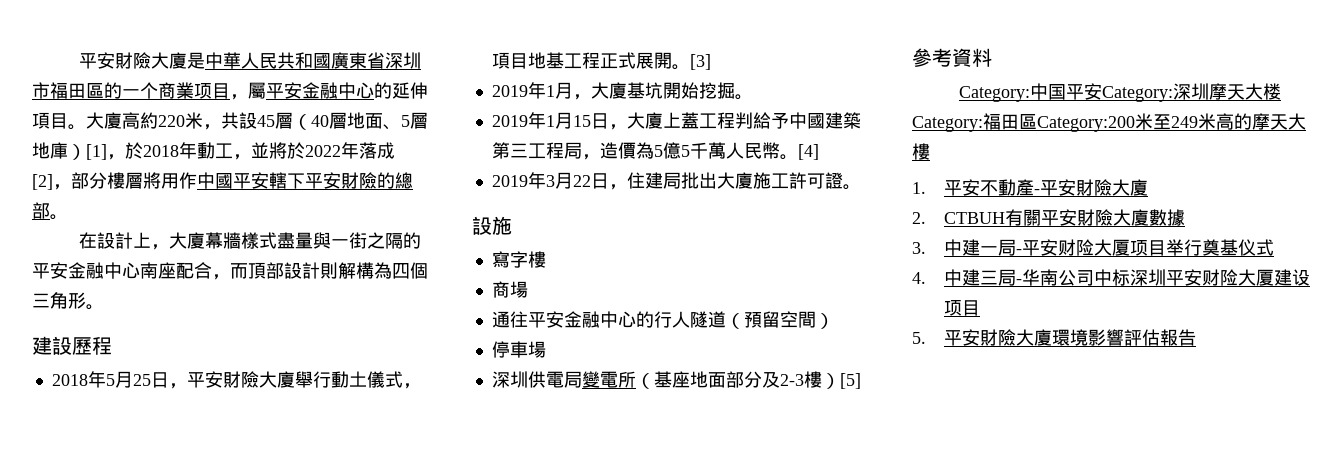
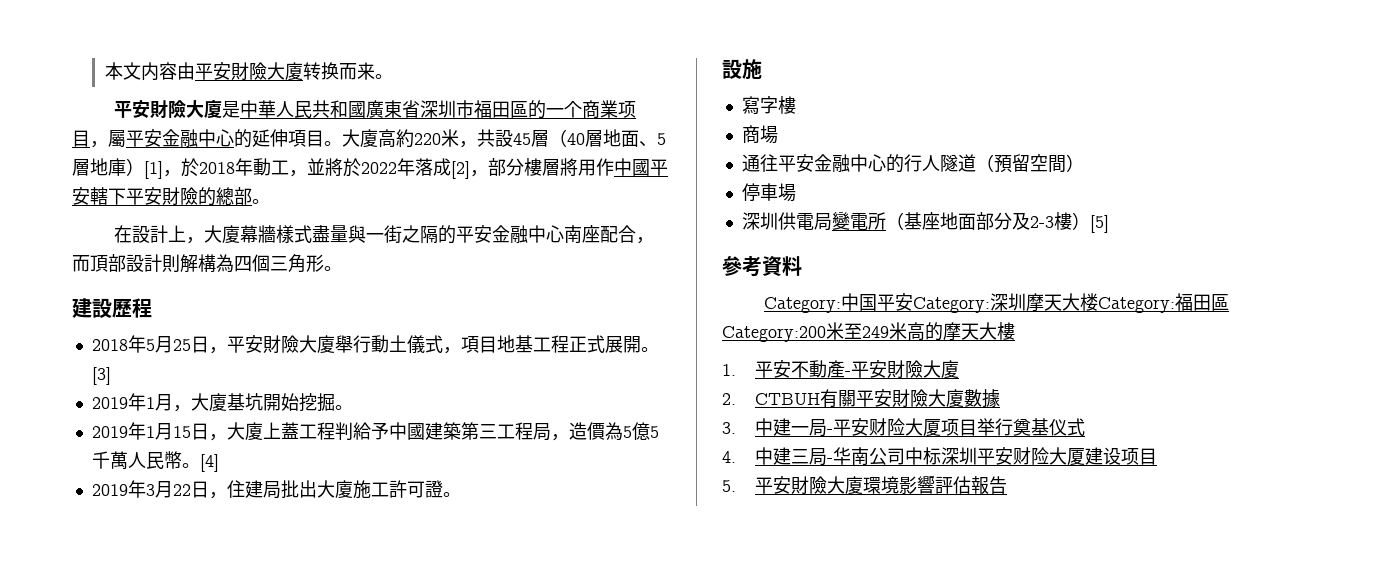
(78, 61) none -> [104,62,393,81] 本文内容由平安財險大廈转换而来。 //

